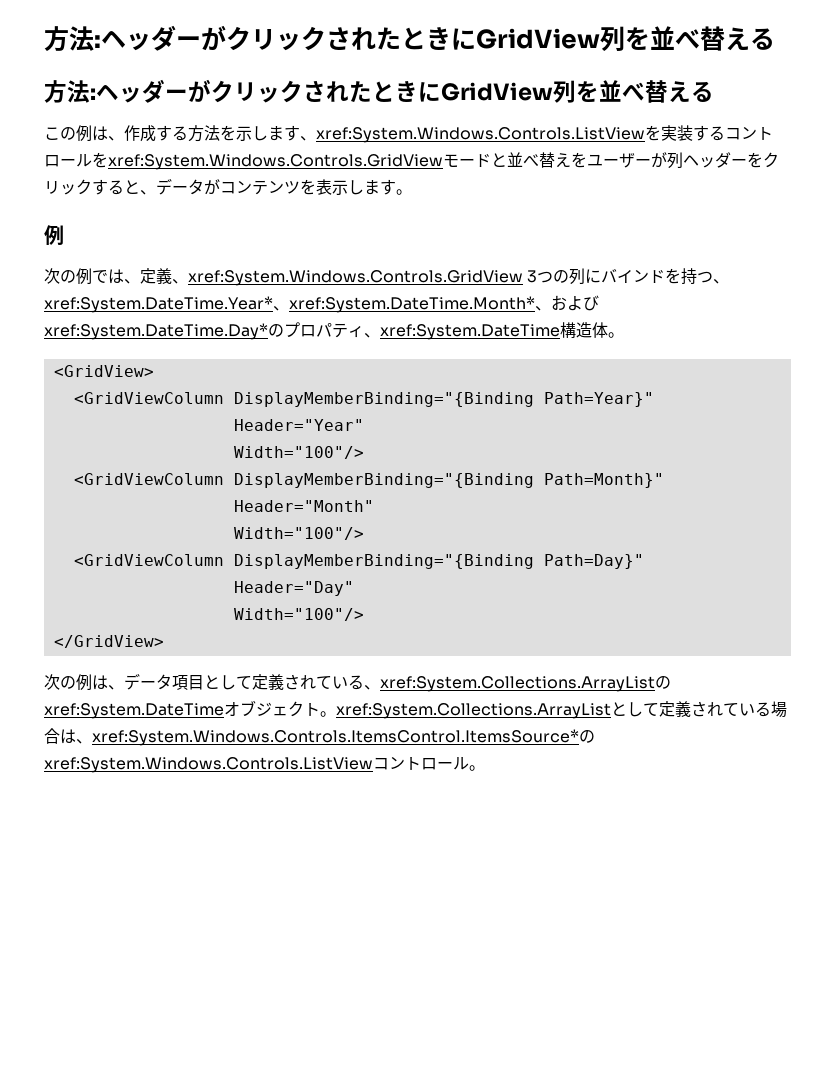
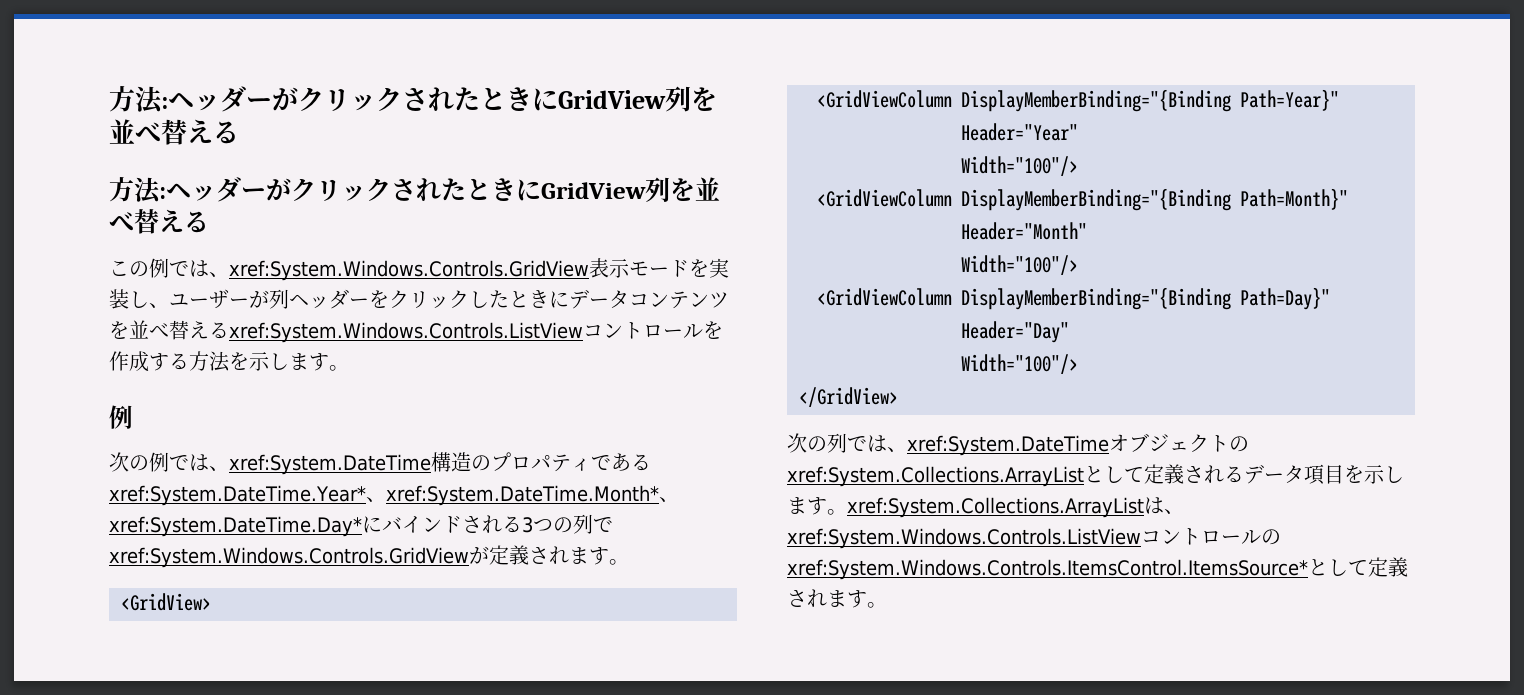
[92,125,773,143] [44,152,587,170] は、作成する方法を示します、xref:System.Windows.Controls.ListViewを実装するコントロールをxref:System.Windows.Controls.GridViewモードと並べ替えを -> [169,258,729,281] [109,289,169,309] では、xref:System.Windows.Controls.GridView表示モードを実装し、
[92,178,332,195] すると、データがコンテンツを表 -> [469,289,729,309] [109,320,723,343] [109,351,249,372] したときにデータコンテンツを並べ替えるxref:System.Windows.Controls.ListViewコントロールを作成する方法を
[140,268,730,286] [44,295,599,313] [44,322,608,340] 定義、xref:System.Windows.Controls.GridView 3つの列にバインドを持つ、xref:System.DateTime.Year*、xref:System.DateTime.Month*、およびxref:System.DateTime.Day*のプロパティ、xref:System.DateTime構造体 -> [229,452,651,475] [109,485,679,506] [109,514,613,537] [109,545,609,568] xref:System.DateTime構造のプロパティであるxref:System.DateTime.Year*、xref:System.DateTime.Month*、xref:System.DateTime.Day*にバインドされる3つの列でxref:System.Windows.Controls.GridViewが定義されます
[76,673,671,692] 例は、データ項目として定義されている、xref:System.Collections.ArrayListの -> [827,433,907,453] 列では、
[320,711,336,717] 。 -> [1228,436,1249,452] の
[723,701,787,718] [44,728,595,746] [44,757,469,773] ている場合は、xref:System.Windows.Controls.ItemsControl.ItemsSource*のxref:System.Windows.Controls.ListViewコントロール -> [1223,464,1404,485] [787,497,1184,518] [787,528,1281,549] [787,557,1408,580] [787,589,867,608] るデータ項目を示します。xref:System.Collections.ArrayListは、xref:System.Windows.Controls.ListViewコントロールのxref:System.Windows.Controls.ItemsControl.ItemsSource*として定義されます

